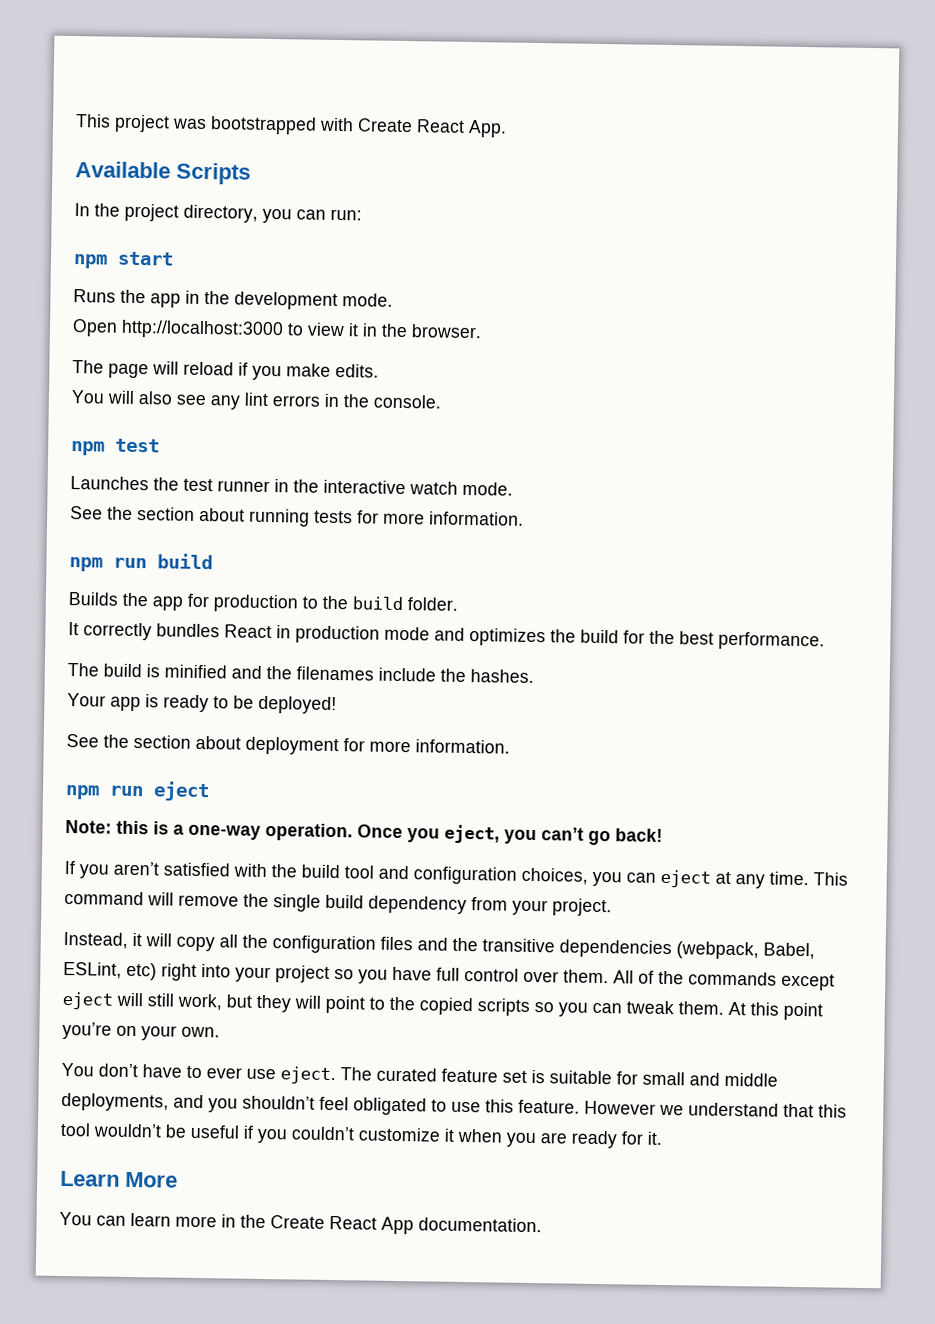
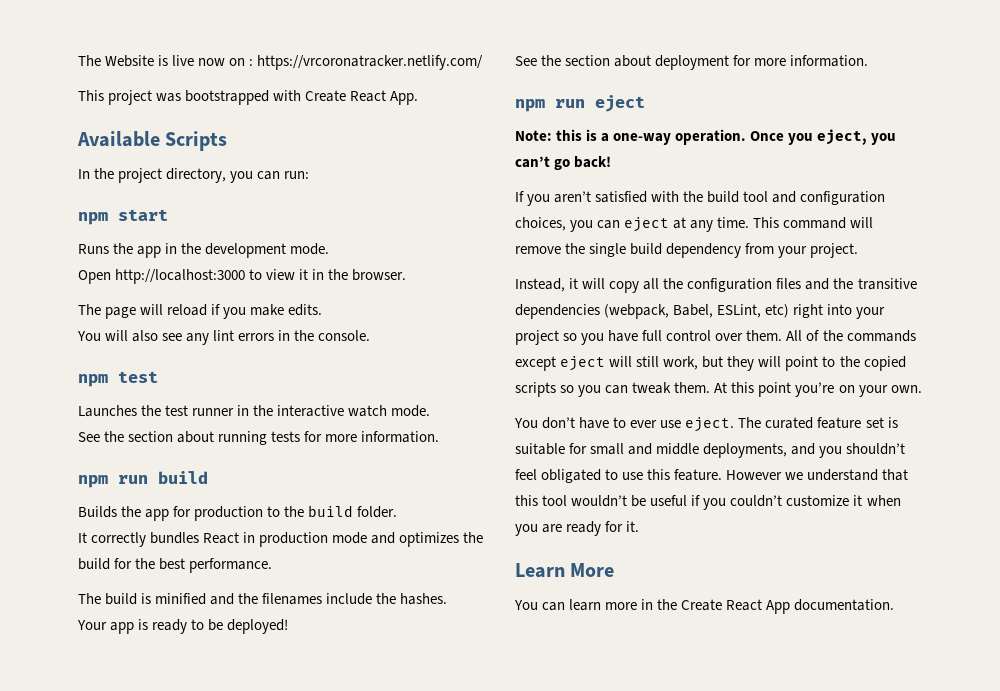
(75, 121) none -> [78,55,484,70] The Website is live now on : https://vrcoronatracker.netlify.com/ //

